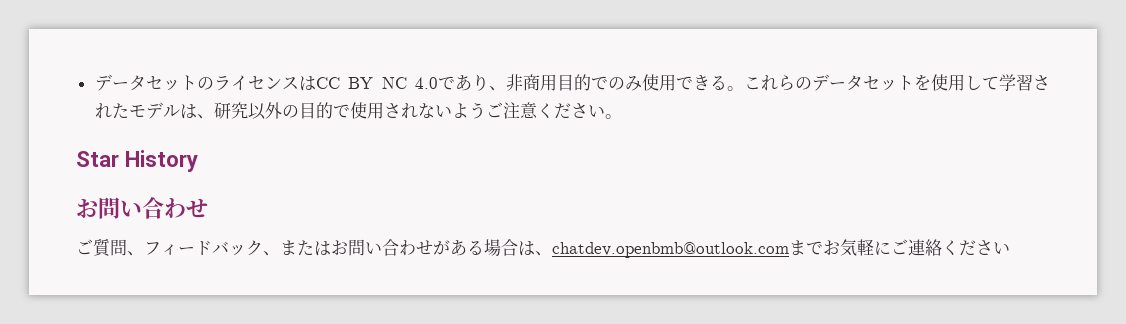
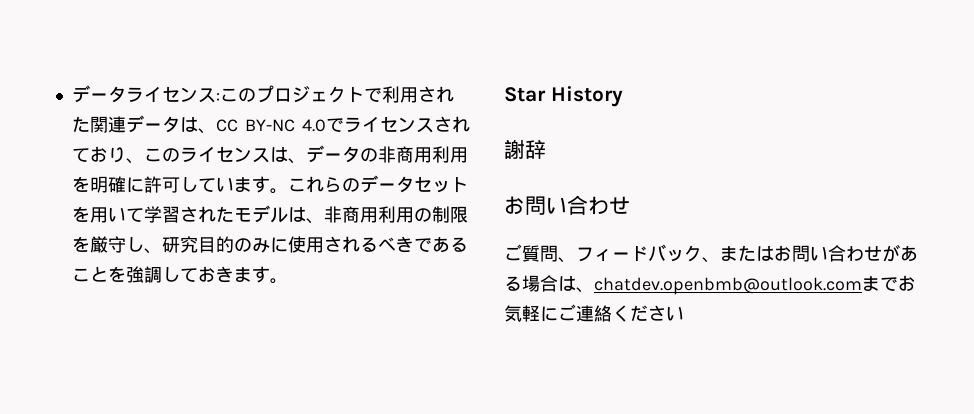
[94,74,727,91] データセットのライセンスはCC BY NC 4.0であり、非商用目的でのみ使用できる -> [71,85,454,103] [71,115,470,134] [71,145,468,164] [71,176,270,193] データライセンス:このプロジェクトで利用された関連データは、CC BY-NC 4.0でライセンスされており、このライセンスは、データの非商用利用を明確に許可しています
[931,74,982,91] 使用し -> [89,207,126,223] 用い
[213,102,605,120] 研究以外の目的で使用されないようご注意ください -> [323,206,468,223] [71,236,468,254] [71,266,270,283] 非商用利用の制限を厳守し、研究目的のみに使用されるべきであることを強調しておきます
(198, 161) none -> [504,139,546,159] // 謝辞

